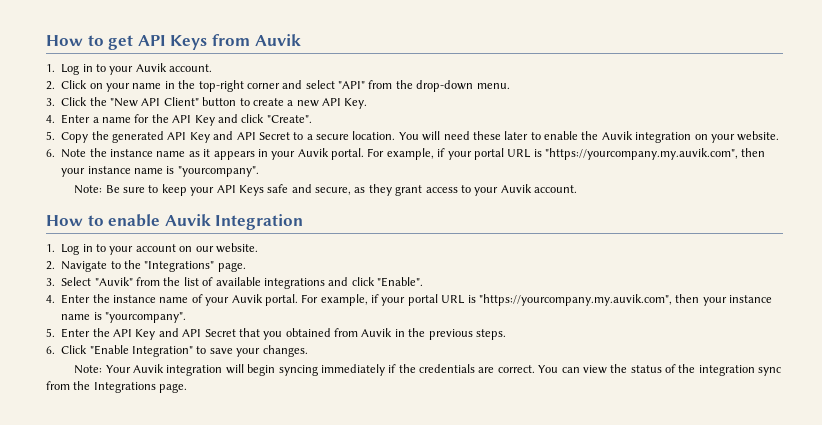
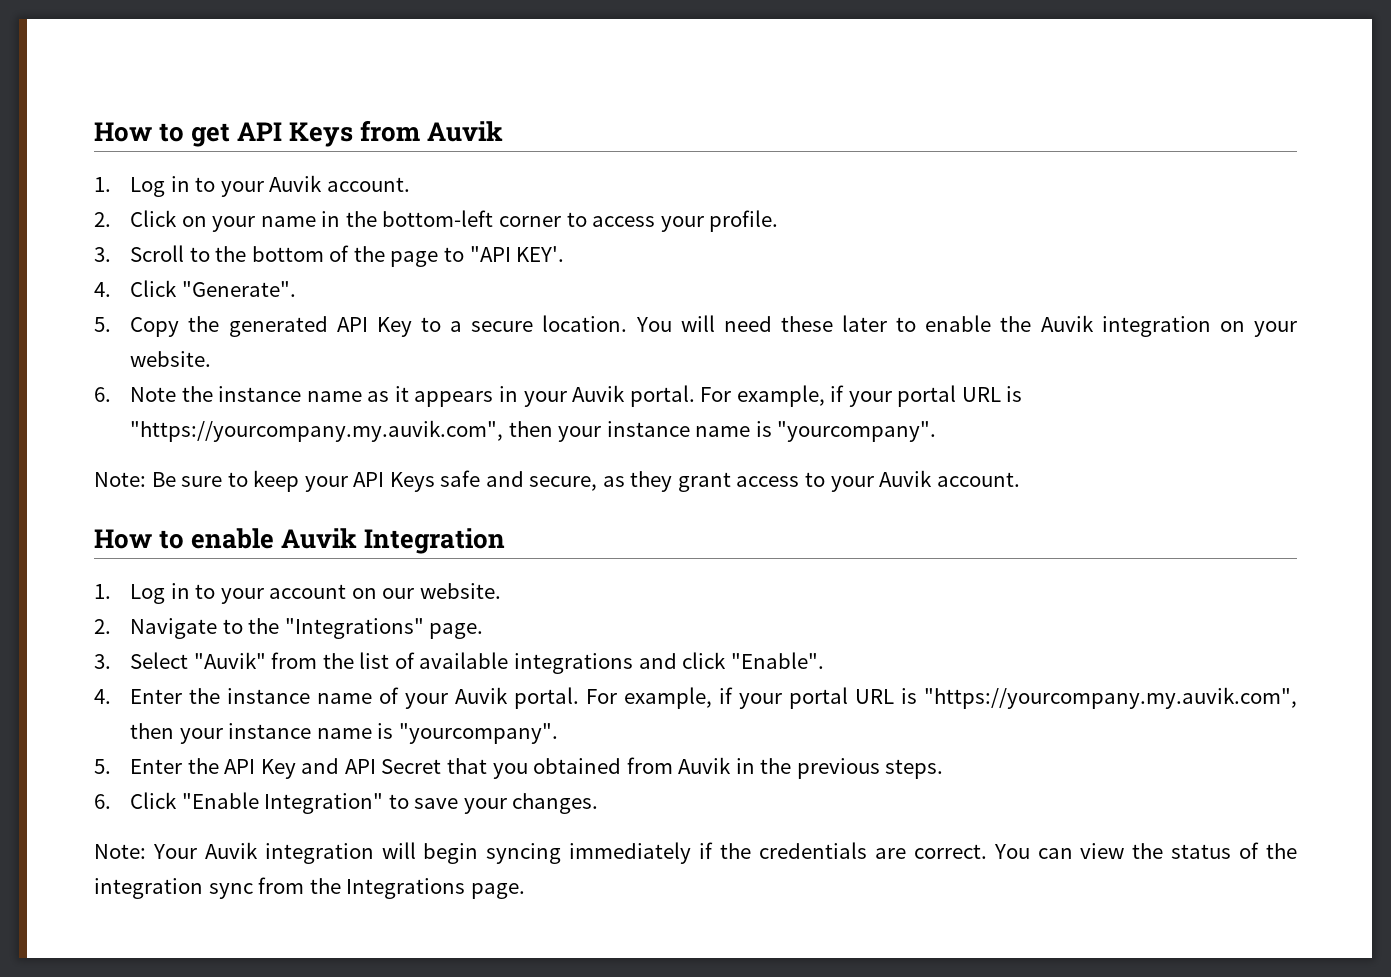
[198,80,510,92] [46,97,368,109] [46,114,312,126] top-right corner and select "API" from the drop-down menu. // 3. Click the "New API Client" button to create a new API Key. // 4. Enter a name for the API Key and click "Create". -> [382,210,779,232] [94,245,565,267] [94,280,296,297] bottom-left corner to access your profile. // 3. Scroll to the bottom of the page to "API KEY'. // 4. Click "Generate".
[213,131,290,140] and API Secret -> (412, 327) none

